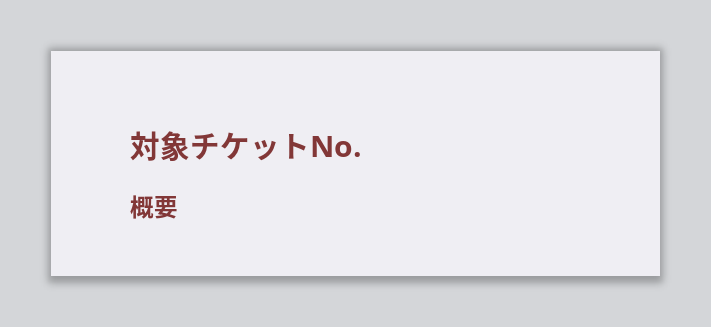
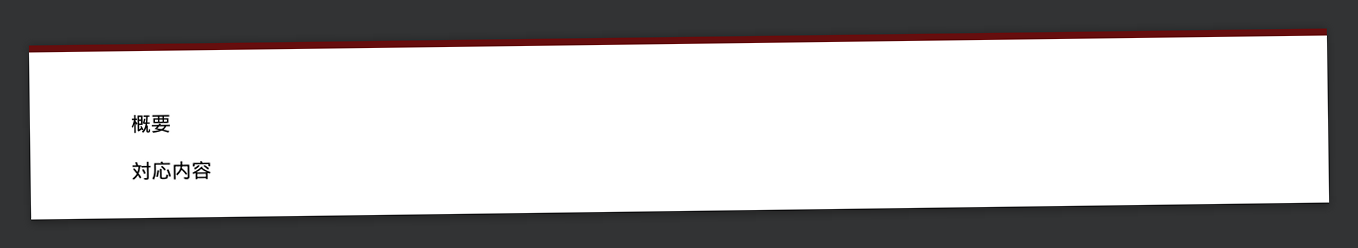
[130,131,362,161] 対象チケットNo. // -> (130, 123) none
(178, 207) none -> [131,160,212,181] // 対応内容

